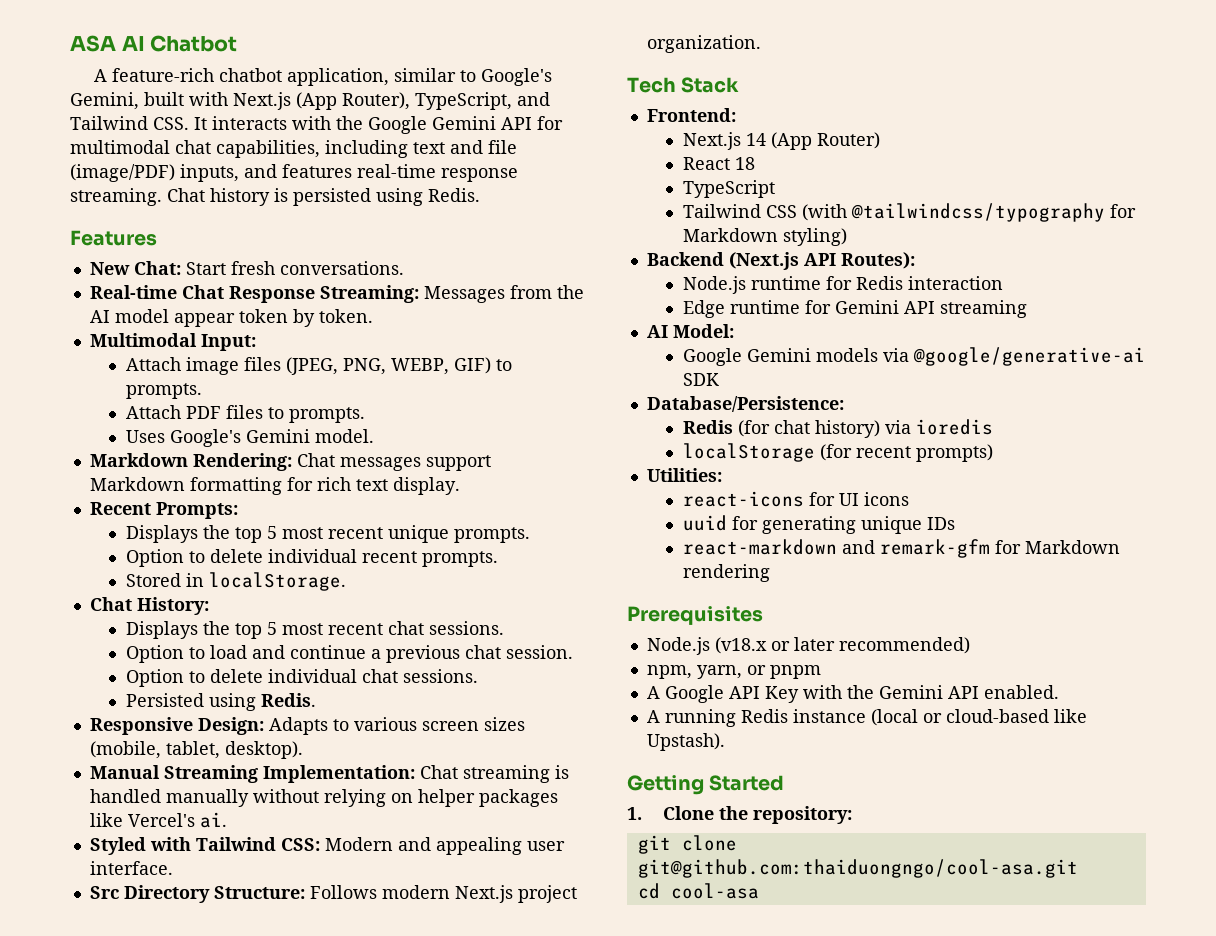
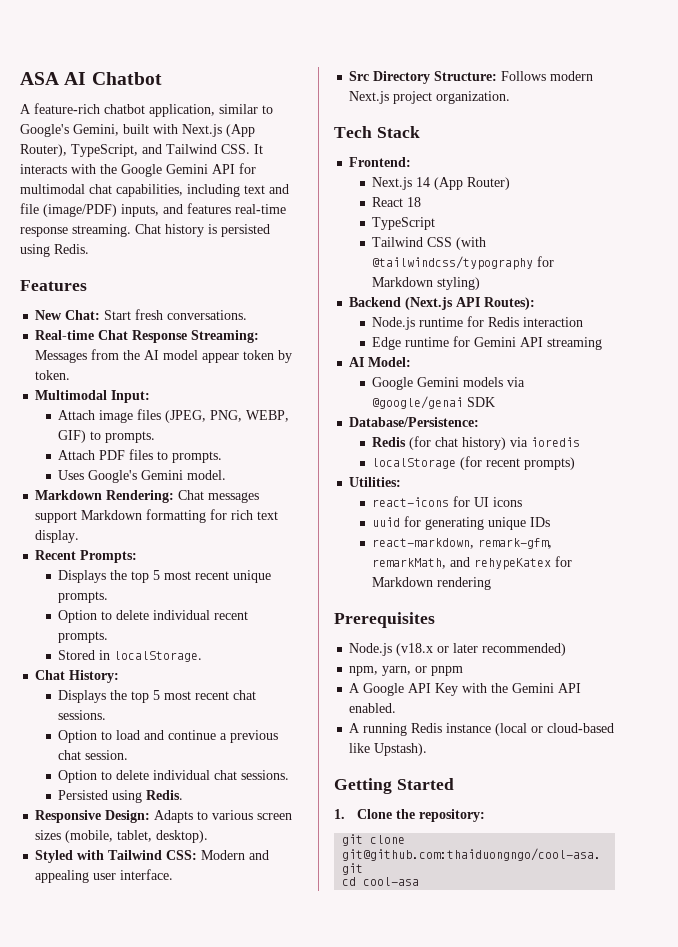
[89,765,569,783] [89,789,558,807] [89,812,227,828] // Manual Streaming Implementation: Chat streaming is handled manually without relying on helper packages like Vercel's ai. -> (209, 836) none
[912,347,1145,366] @google/generative-ai -> [372,396,464,409] @google/genai
[682,539,990,558] react-markdown and remark-gfm -> [372,538,553,549] [372,557,552,570] react-markdown, remark-gfm, remarkMath, and rehypeKatex

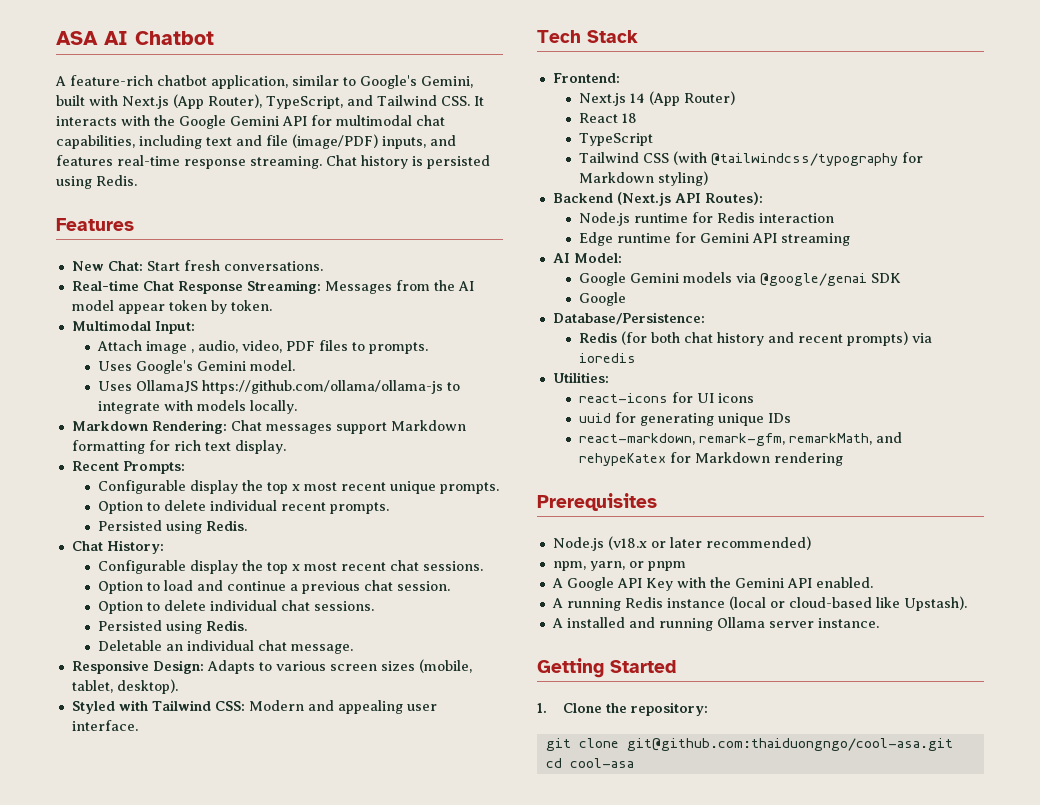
[137,409,290,423] [58,430,156,443] [58,450,96,460] files (JPEG, PNG, WEBP, GIF) to prompts. // Attach -> [191,340,283,353] , audio, video,
(227, 475) none -> [98,380,461,394] [98,400,298,414] // Uses OllamaJS https://github.com/ollama/ollama-js to integrate with models locally.
[58,570,161,583] Displays the top 5 -> [98,480,301,494] Configurable display the top x
[58,650,203,662] Stored in localStorage. -> [98,520,248,534] Persisted using Redis.
[58,690,161,703] Displays the top 5 -> [98,560,301,574] Configurable display the top x
(184, 795) none -> [98,640,354,654] // Deletable an individual chat message.
[349,71,594,84] [349,91,511,104] // Src Directory Structure: Follows modern Next.js project organization. -> (138, 725) none
(496, 402) none -> [579,292,627,306] // Google
[435,437,581,450] [372,456,576,470] chat history) via ioredis // localStorage (for recent prompts) -> [651,331,933,346] [579,353,637,363] both chat history and recent prompts) via ioredis
(428, 749) none -> [551,617,879,631] // A installed and running Ollama server instance.

